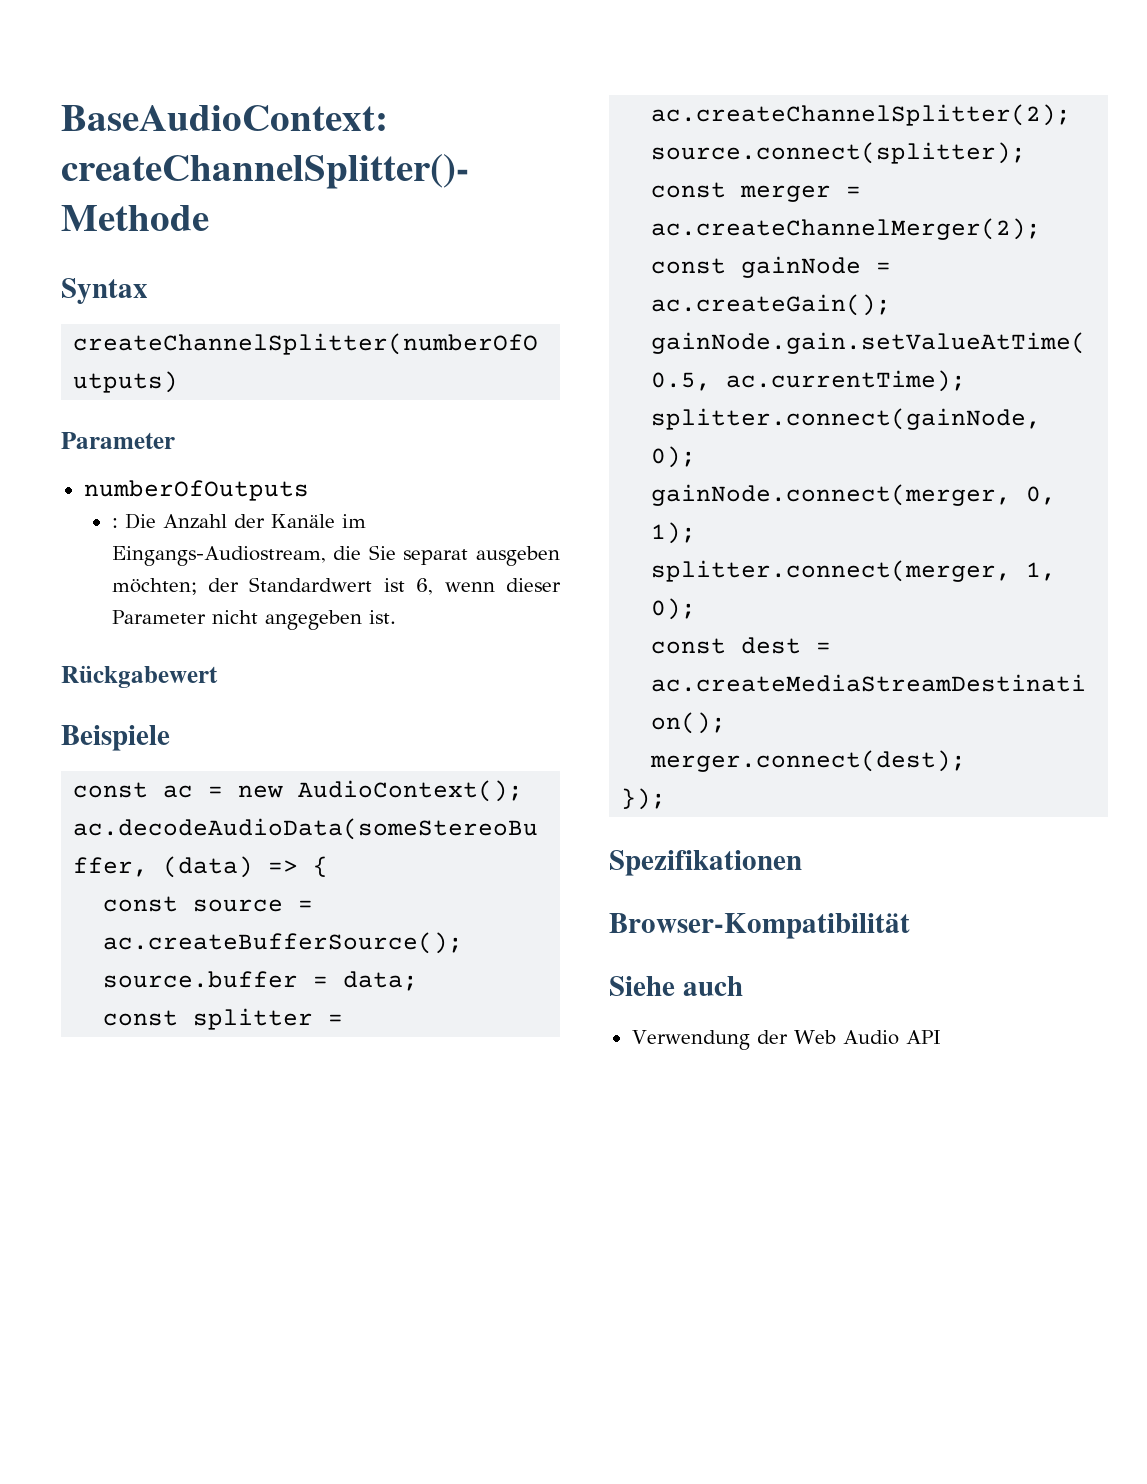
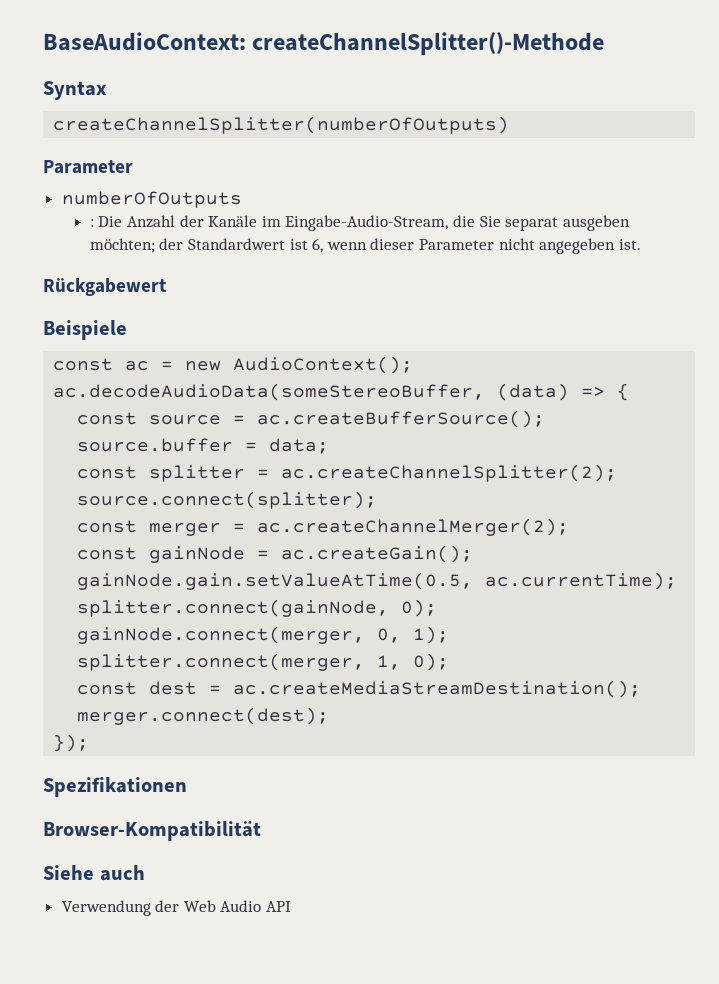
[111,546,326,566] Eingangs-Audiostream, -> [285,215,449,231] Eingabe-Audio-Stream,

